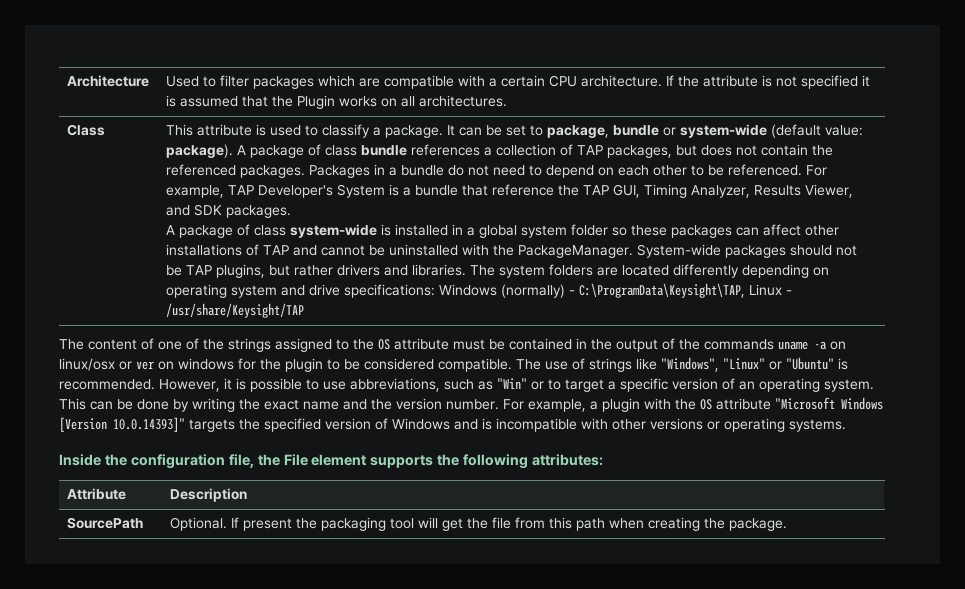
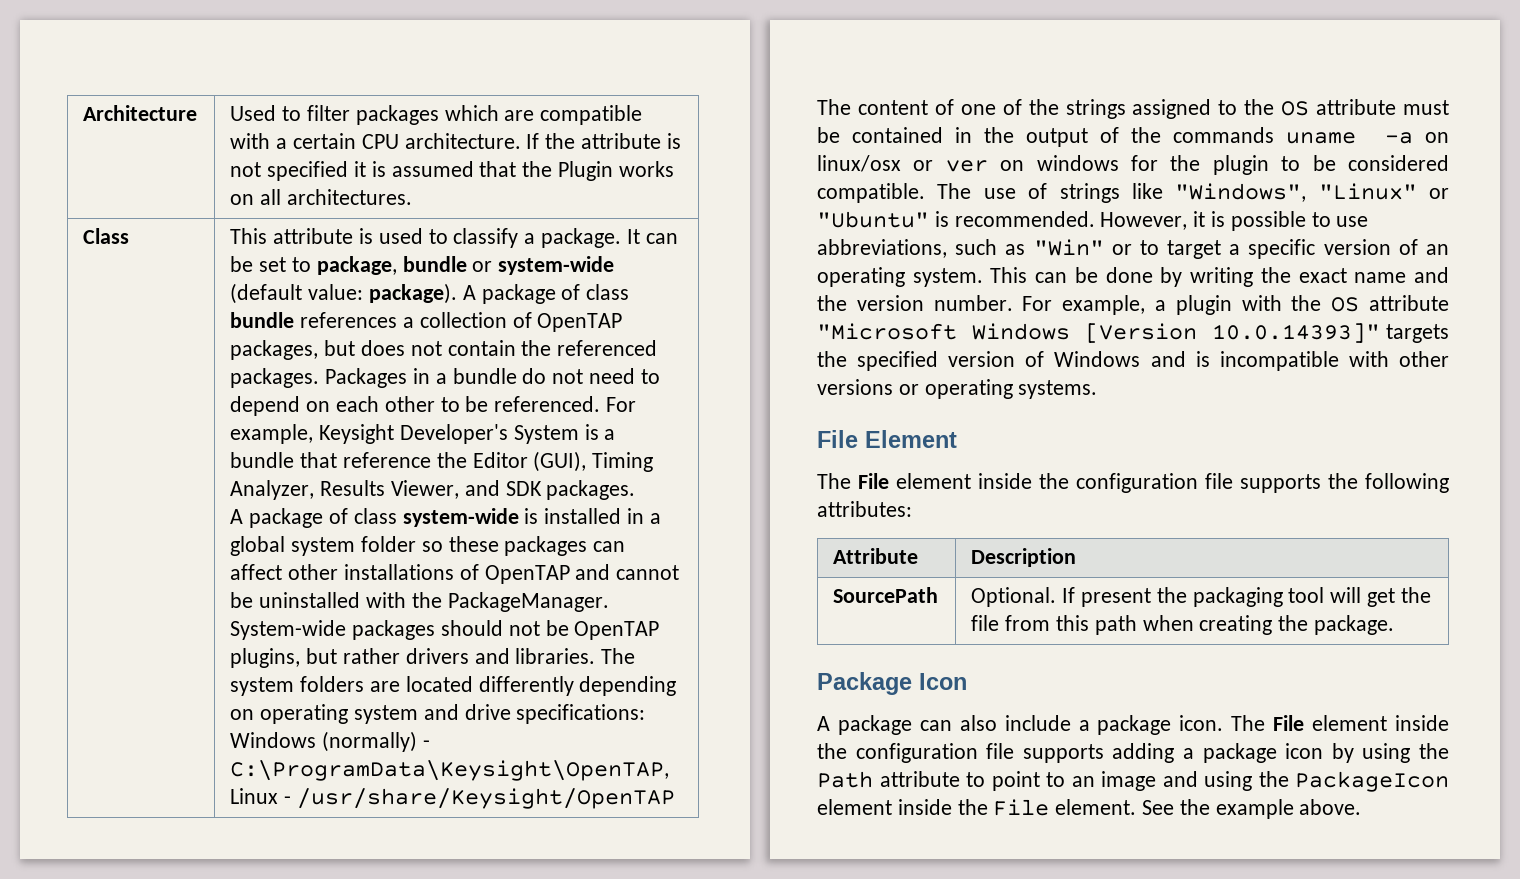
[577,145,604,155] TAP -> [537,313,623,332] OpenTAP
[228,185,255,195] TAP -> [319,424,395,444] Keysight
[583,184,641,198] TAP GUI, -> [472,451,587,472] Editor (GUI),
[263,245,290,255] TAP -> [484,565,570,584] OpenTAP
[186,265,213,275] TAP -> [574,621,660,640] OpenTAP
[579,283,746,298] C:\ProgramData\Keysight\TAP, -> [230,760,670,781] C:\ProgramData\Keysight\OpenTAP,
[166,303,305,318] /usr/share/Keysight/TAP -> [296,788,675,809] /usr/share/Keysight/OpenTAP
[59,454,367,469] Inside the configuration file, the File element -> [817,430,957,448] [817,473,1233,493] File Element // The File element inside the configuration file
(788, 524) none -> [817,672,967,695] [817,715,1449,735] [817,743,1449,763] [817,771,1449,792] [817,799,1362,819] // Package Icon // A package can also include a package icon. The File element inside the configuration file supports adding a package icon by using the Path attribute to point to an image and using the PackageIcon element inside the File element. See the example above.

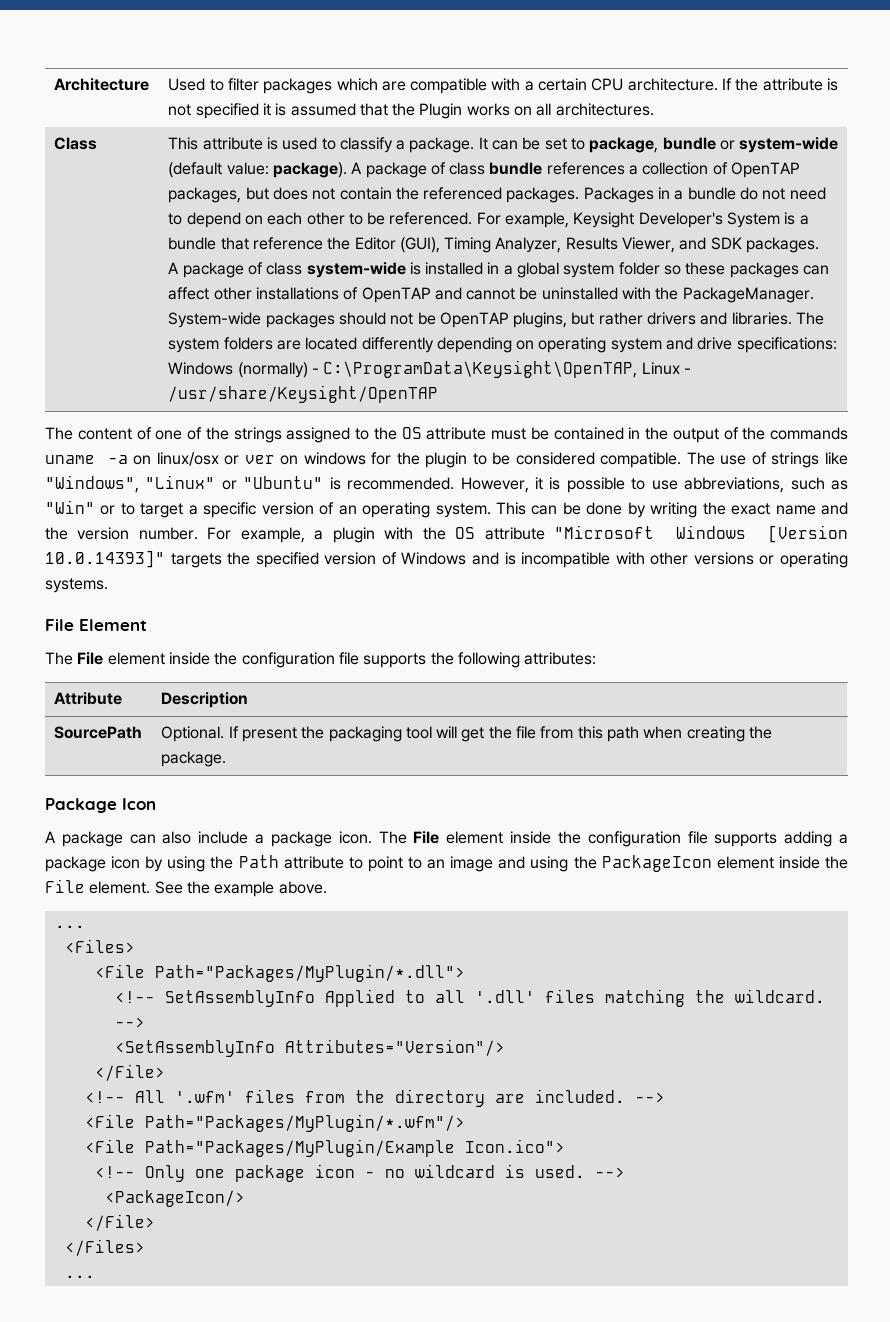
(1362, 807) none -> [54,925,85,928] [64,939,135,953] [94,964,465,982] [114,989,825,1007] [114,1017,145,1028] [114,1039,505,1057] [94,1064,165,1081] [84,1089,665,1107] [84,1114,465,1132] [84,1139,565,1157] [94,1164,625,1182] [104,1190,245,1207] [84,1214,155,1231] [64,1239,145,1256] [64,1275,95,1278] // ... // <Files> // <File Path="Packages/MyPlugin/*.dll"> // <!-- SetAssemblyInfo Applied to all '.dll' files matching the wildcard. --> // <SetAssemblyInfo Attributes="Version"/> // </File> // <!-- All '.wfm' files from the directory are included. --> // <File Path="Packages/MyPlugin/*.wfm"/> // <File Path="Packages/MyPlugin/Example Icon.ico"> // <!-- Only one package icon - no wildcard is used. --> // <PackageIcon/> // </File> // </Files> // ...

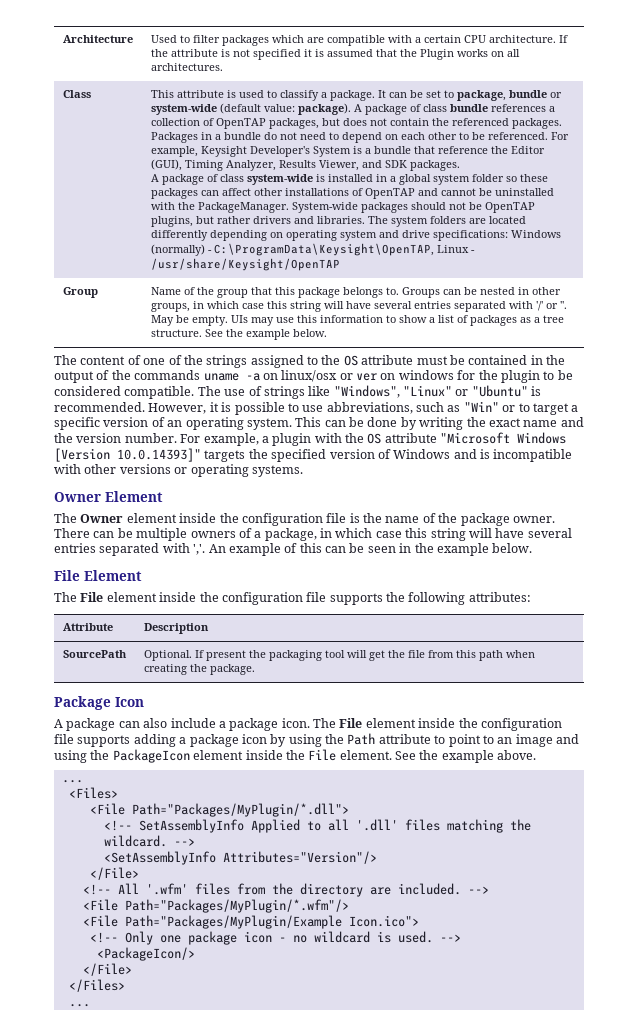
(439, 394) none -> [62,287,98,298] [150,287,561,298] [150,301,567,312] [150,315,564,326] [150,329,327,340] // Group | Name of the group that this package belongs to. Groups can be nested in other groups, in which case this string will have several entries separated with '/' or ''. May be empty. UIs may use this information to show a list of packages as a tree structure. See the example below.
(108, 585) none -> [54,491,163,502] [54,513,555,526] [54,528,572,541] [54,543,533,556] // Owner Element // The Owner element inside the configuration file is the name of the package owner. There can be multiple owners of a package, in which case this string will have several entries separated with ','. An example of this can be seen in the example below.

